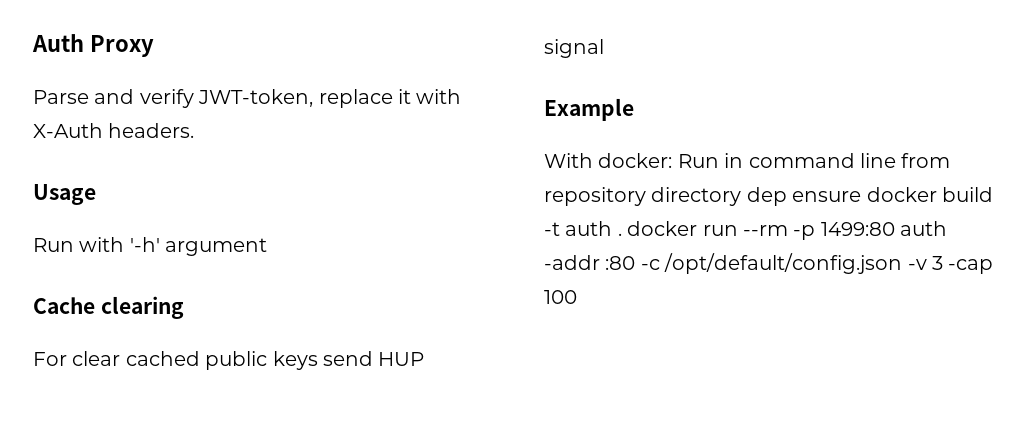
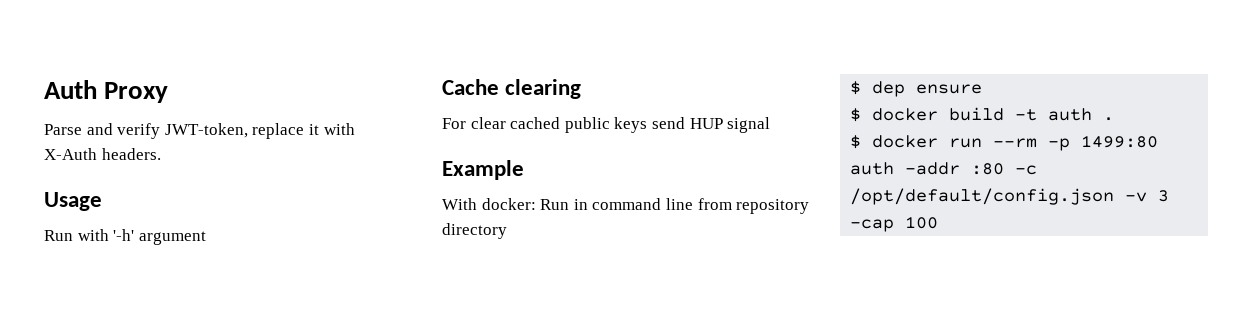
(742, 196) none -> [850,81,862,95] // $
(862, 196) none -> [850,108,862,122] // $
(622, 234) none -> [850,135,862,149] // $

